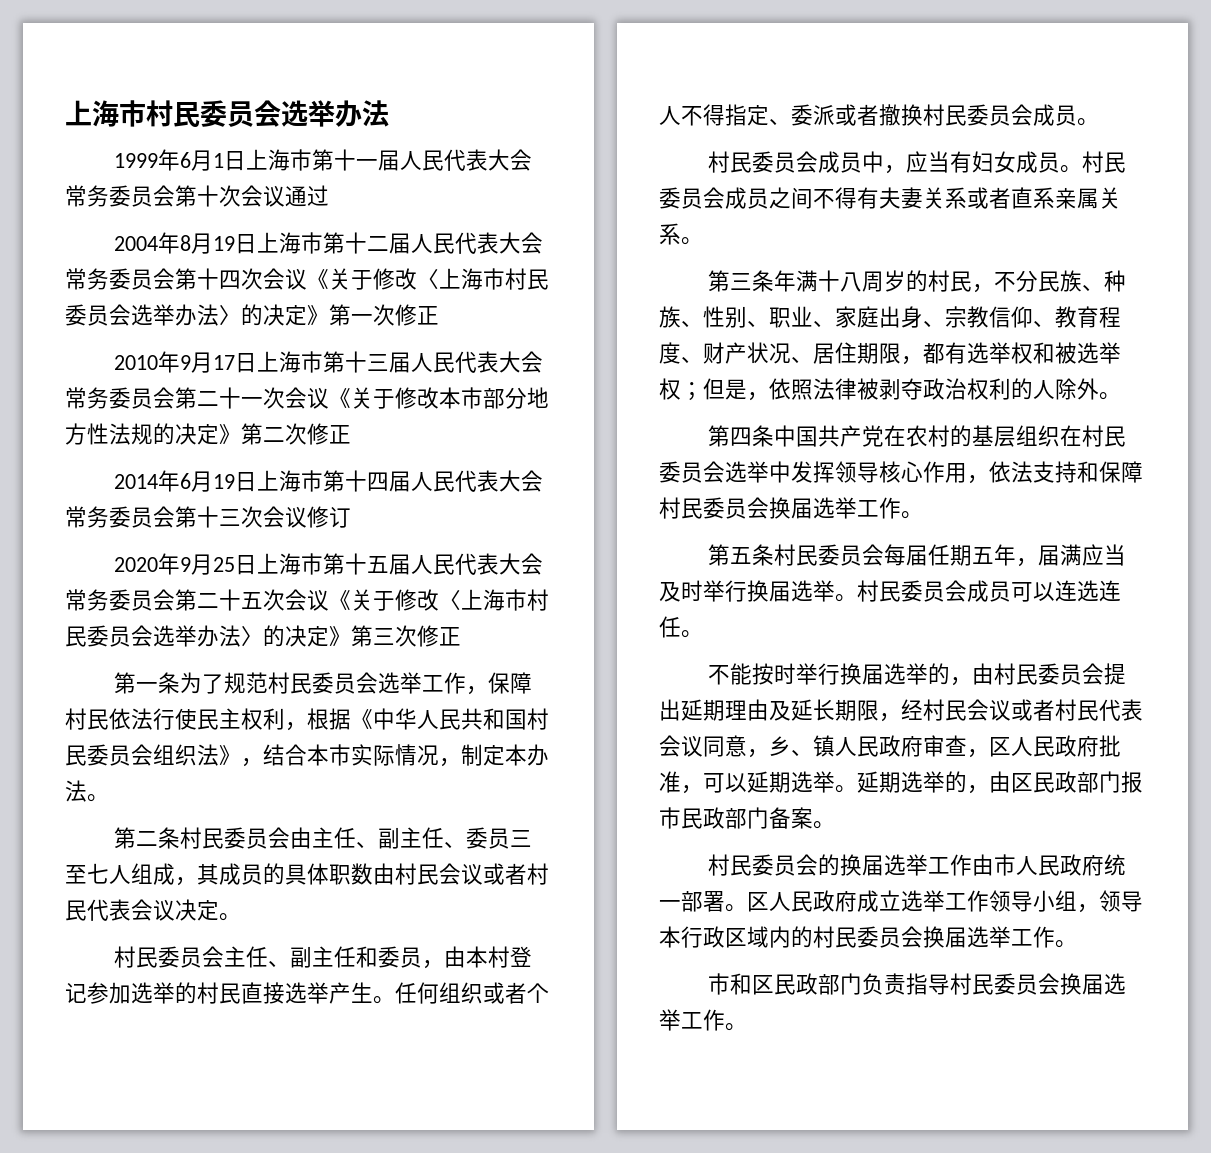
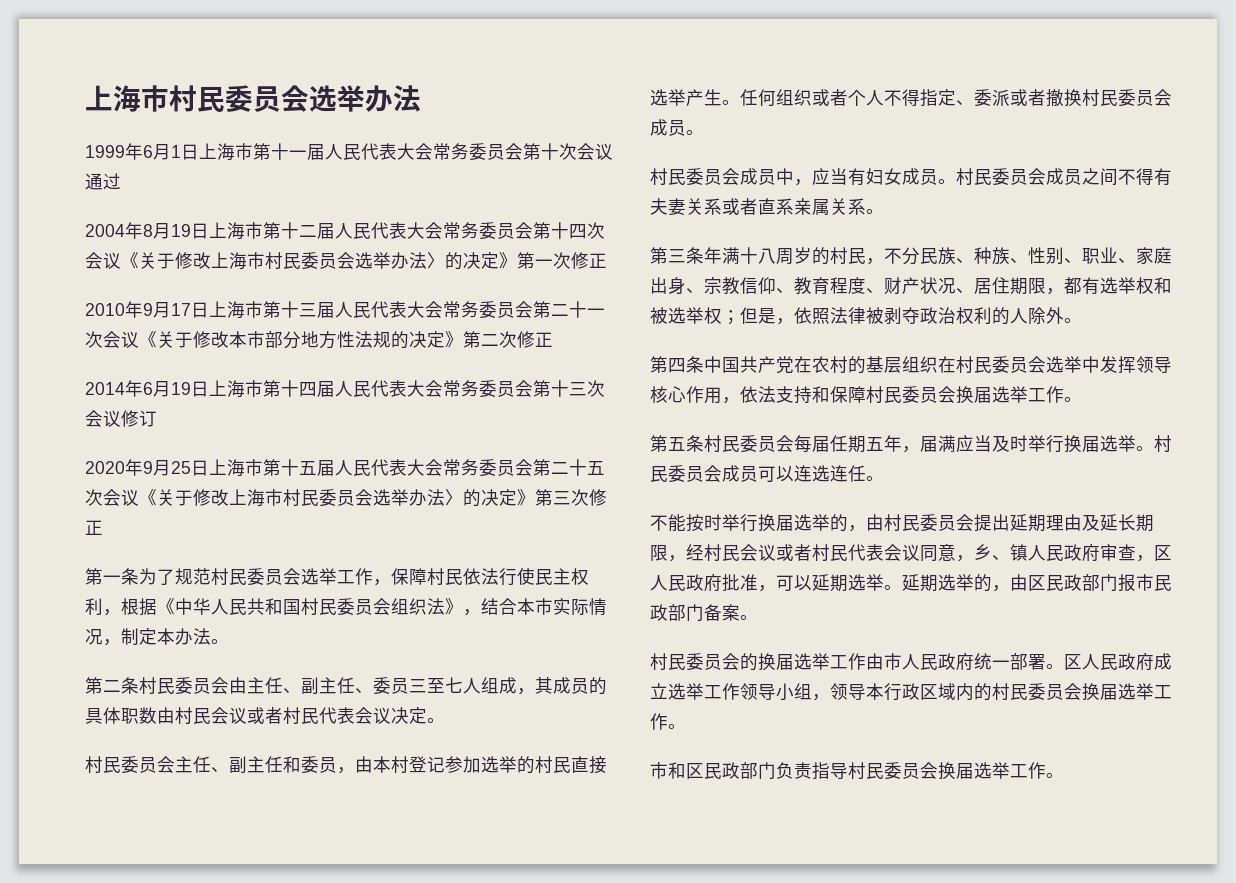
[417,269,439,290] 〈 -> (211, 260) none
[439,590,461,611] 〈 -> (229, 497) none

